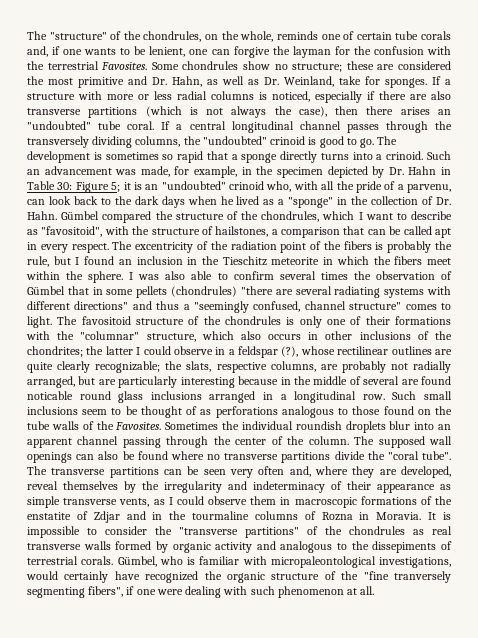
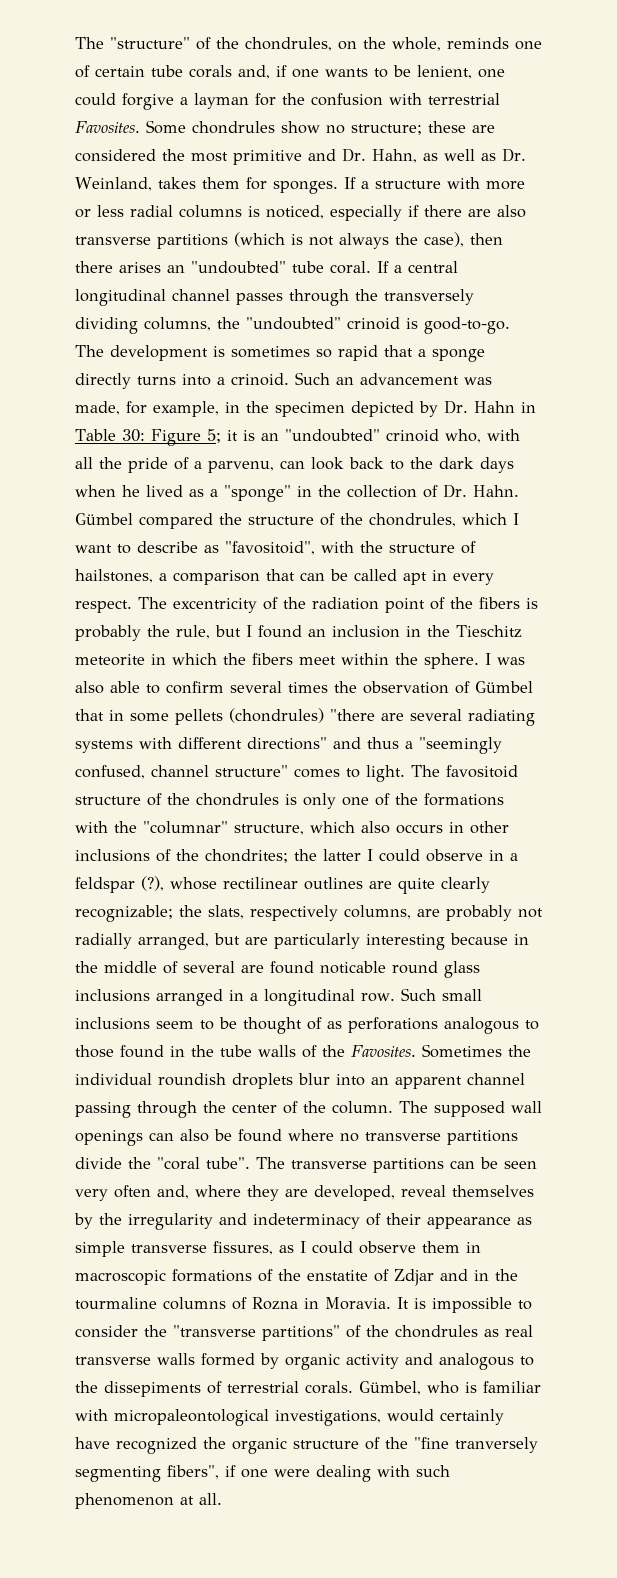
[211,46,290,58] can forgive the -> [75,93,188,110] could forgive a
[27,61,44,70] the -> (422, 99) none
[339,76,361,85] take -> [157,177,240,189] takes them
[319,136,375,148] good to go. -> [424,317,510,334] good-to-go.
[365,316,390,325] their -> [395,793,418,805] the
[216,362,267,373] respective -> [250,905,338,921] respectively
[417,409,431,415] on -> [170,1046,185,1057] in
[119,498,150,507] vents, -> [213,1241,273,1255] fissures,

